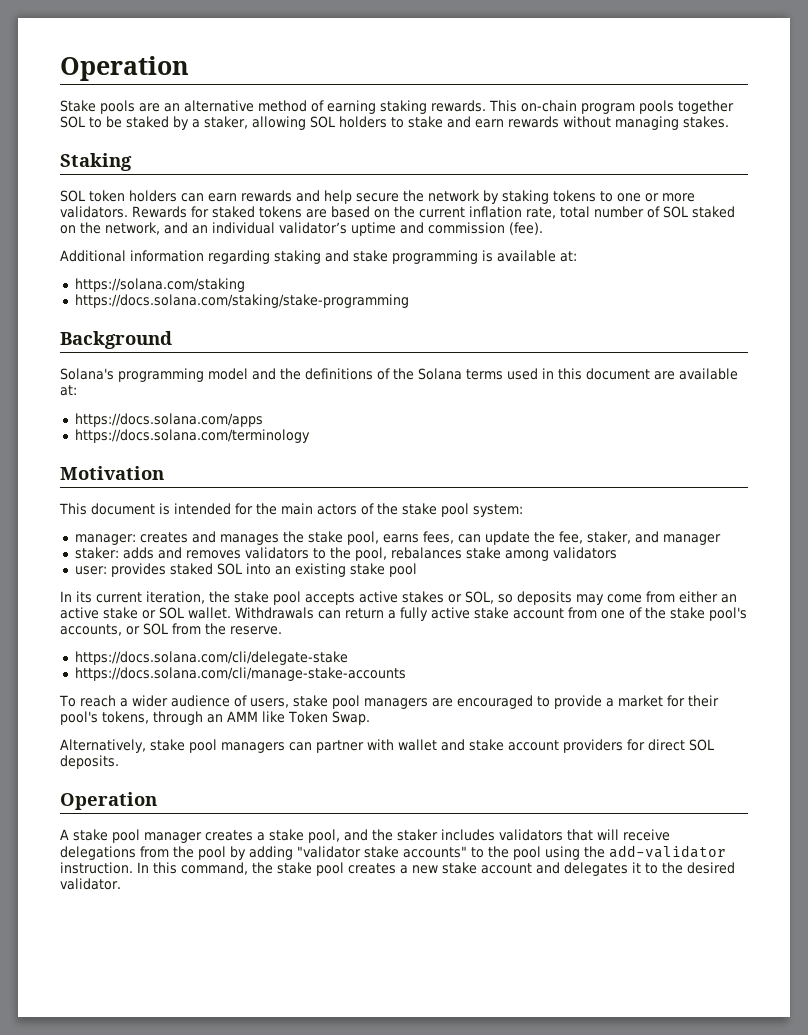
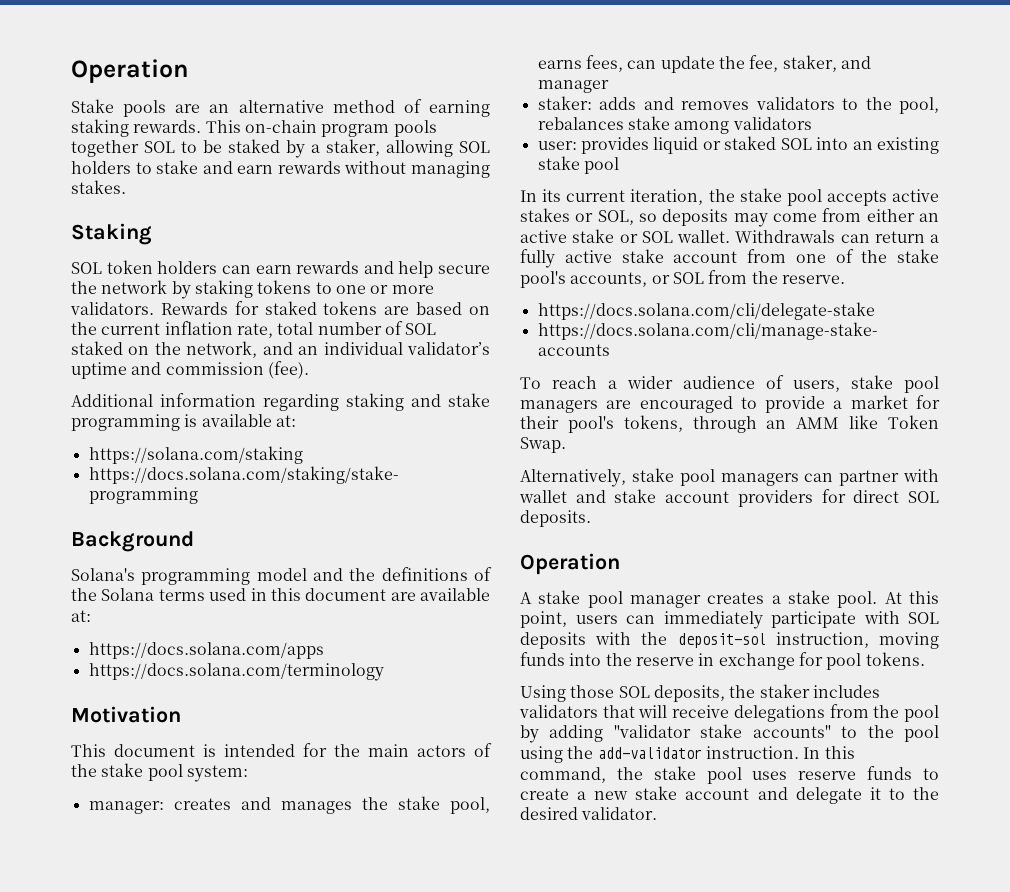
(166, 570) none -> [653,137,721,154] liquid or
[308,829,368,843] pool, and -> [837,591,939,608] [520,611,939,629] [520,632,939,649] [520,652,925,670] [520,685,725,702] pool. At this point, users can immediately participate with SOL deposits with the deposit-sol instruction, moving funds into the reserve in exchange for pool tokens. // Using those SOL deposits,
[348,863,396,874] creates -> [752,766,939,780] [520,788,569,800] uses reserve funds to create
[564,862,628,876] delegates -> [795,787,862,804] delegate

